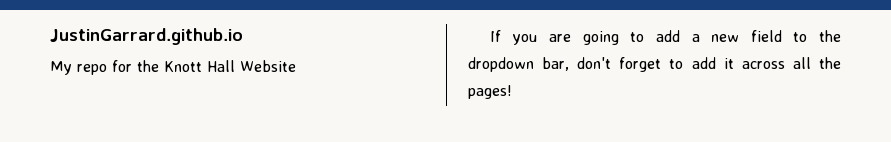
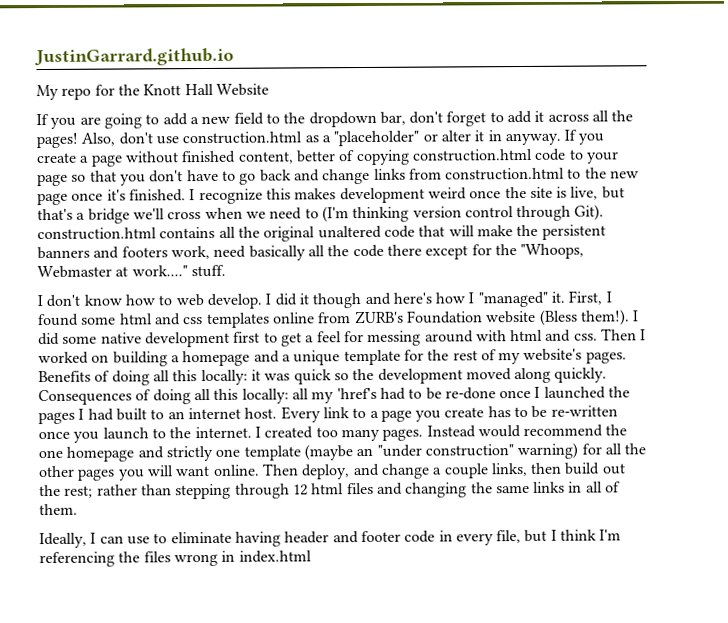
(512, 92) none -> [81,129,605,147] [36,148,619,167] [37,167,640,187] [37,186,625,206] [37,204,605,224] [37,224,606,242] [37,243,585,261] [37,264,226,279] [37,290,612,309] [38,309,640,328] [38,328,647,348] [38,348,627,367] [38,367,608,386] [38,386,631,406] [38,405,618,425] [38,424,628,443] [38,442,647,462] [38,462,626,481] [39,481,622,500] [39,503,78,516] [39,529,622,549] [39,550,312,568] Also, don't use construction.html as a "placeholder" or alter it in anyway. If you create a page without finished content, better of copying construction.html code to your page so that you don't have to go back and change links from construction.html to the new page once it's finished. I recognize this makes development weird once the site is live, but that's a bridge we'll cross when we need to (I'm thinking version control through Git). construction.html contains all the original unaltered code that will make the persistent banners and footers work, need basically all the code there except for the "Whoops, Webmaster at work...." stuff. // I don't know how to web develop. I did it though and here's how I "managed" it. First, I found some html and css templates online from ZURB's Foundation website (Bless them!). I did some native development first to get a feel for messing around with html and css. Then I worked on building a homepage and a unique template for the rest of my website's pages. Benefits of doing all this locally: it was quick so the development moved along quickly. Consequences of doing all this locally: all my 'href's had to be re-done once I launched the pages I had built to an internet host. Every link to a page you create has to be re-written once you launch to the internet. I created too many pages. Instead would recommend the one homepage and strictly one template (maybe an "under construction" warning) for all the other pages you will want online. Then deploy, and change a couple links, then build out the rest; rather than stepping through 12 html files and changing the same links in all of them. // Ideally, I can use to eliminate having header and footer code in every file, but I think I'm referencing the files wrong in index.html

